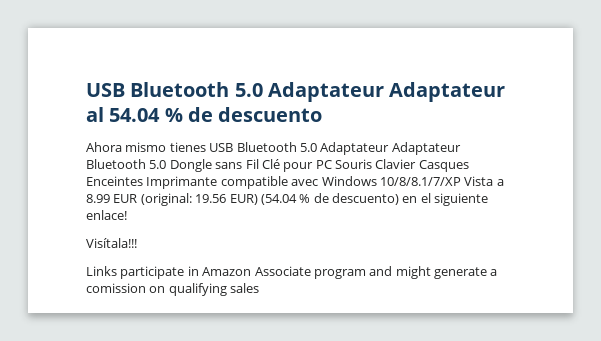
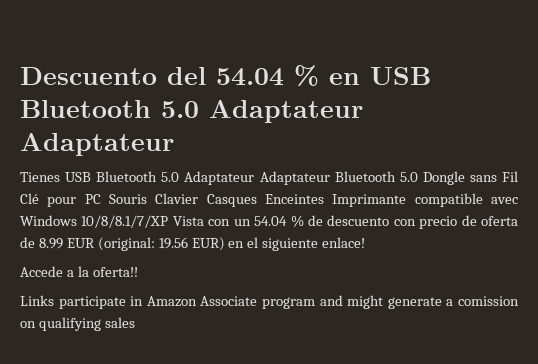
[86,82,506,102] [86,107,323,122] [86,142,206,152] USB Bluetooth 5.0 Adaptateur Adaptateur al 54.04 % de descuento // Ahora mismo tienes -> [20,65,431,87] [20,100,363,123] [20,133,174,156] [20,172,60,182] Descuento del 54.04 % en USB Bluetooth 5.0 Adaptateur Adaptateur // Tienes
[496,179,504,186] a -> [208,215,518,229] [20,237,35,248] con un 54.04 % de descuento con precio de oferta de
[260,193,399,205] (54.04 % de descuento) -> (225, 244) none
[86,238,137,248] Visítala!!! -> [20,266,138,277] Accede a la oferta!!

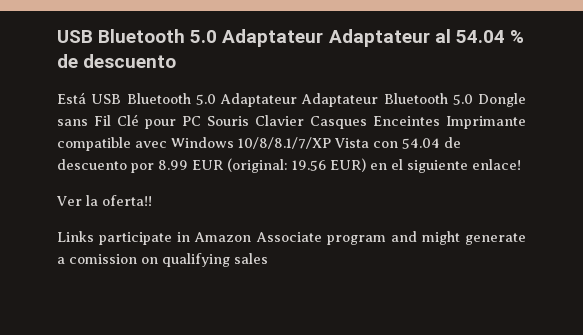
[20,65,431,87] [20,100,363,123] [20,133,174,156] [20,172,60,182] Descuento del 54.04 % en USB Bluetooth 5.0 Adaptateur Adaptateur // Tienes -> [57,29,524,47] [57,54,177,68] [57,92,86,104] USB Bluetooth 5.0 Adaptateur Adaptateur al 54.04 % de descuento // Está
[233,215,518,229] [20,237,35,248] un 54.04 % de descuento con precio de oferta de -> [402,137,461,149] [57,159,154,173] 54.04 de descuento por
[20,266,74,277] Accede a -> [56,196,82,206] Ver

